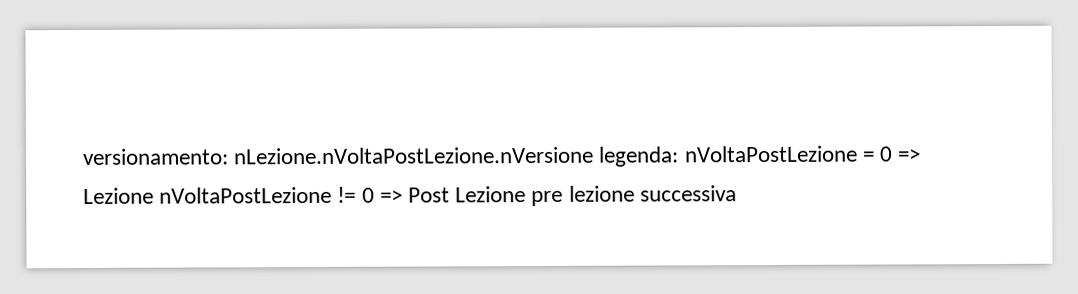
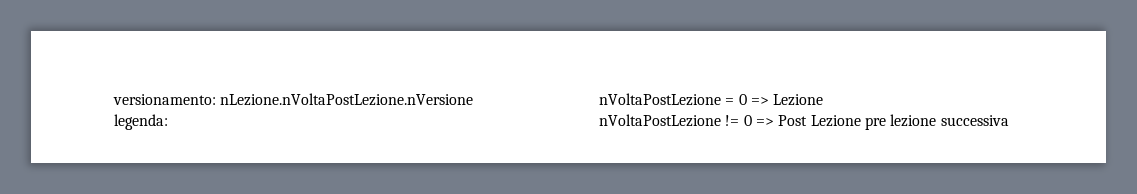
(595, 155) none -> (474, 99) //
(680, 156) none -> (168, 122) //
(154, 195) none -> (824, 100) //

